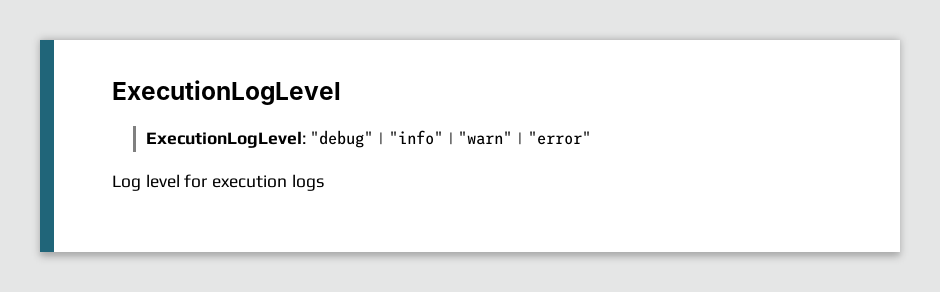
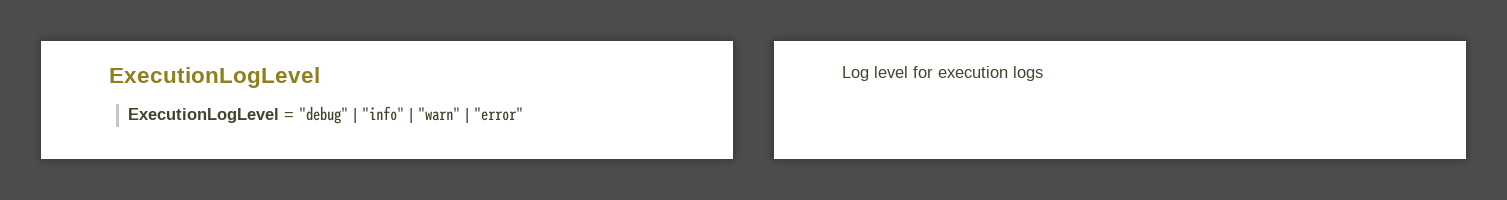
[145,131,306,148] ExecutionLogLevel: -> [127,108,294,123] ExecutionLogLevel =

